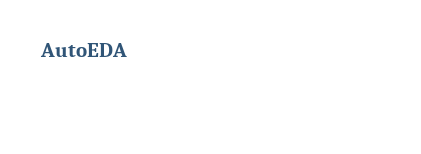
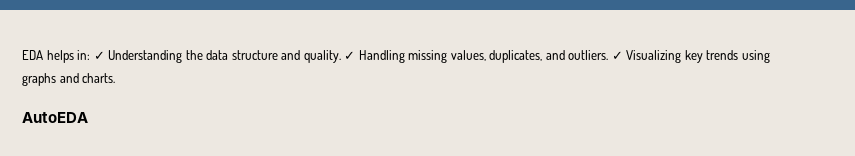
(40, 50) none -> [22,50,770,63] [22,73,116,86] EDA helps in: ✓ Understanding the data structure and quality. ✓ Handling missing values, duplicates, and outliers. ✓ Visualizing key trends using graphs and charts. //

